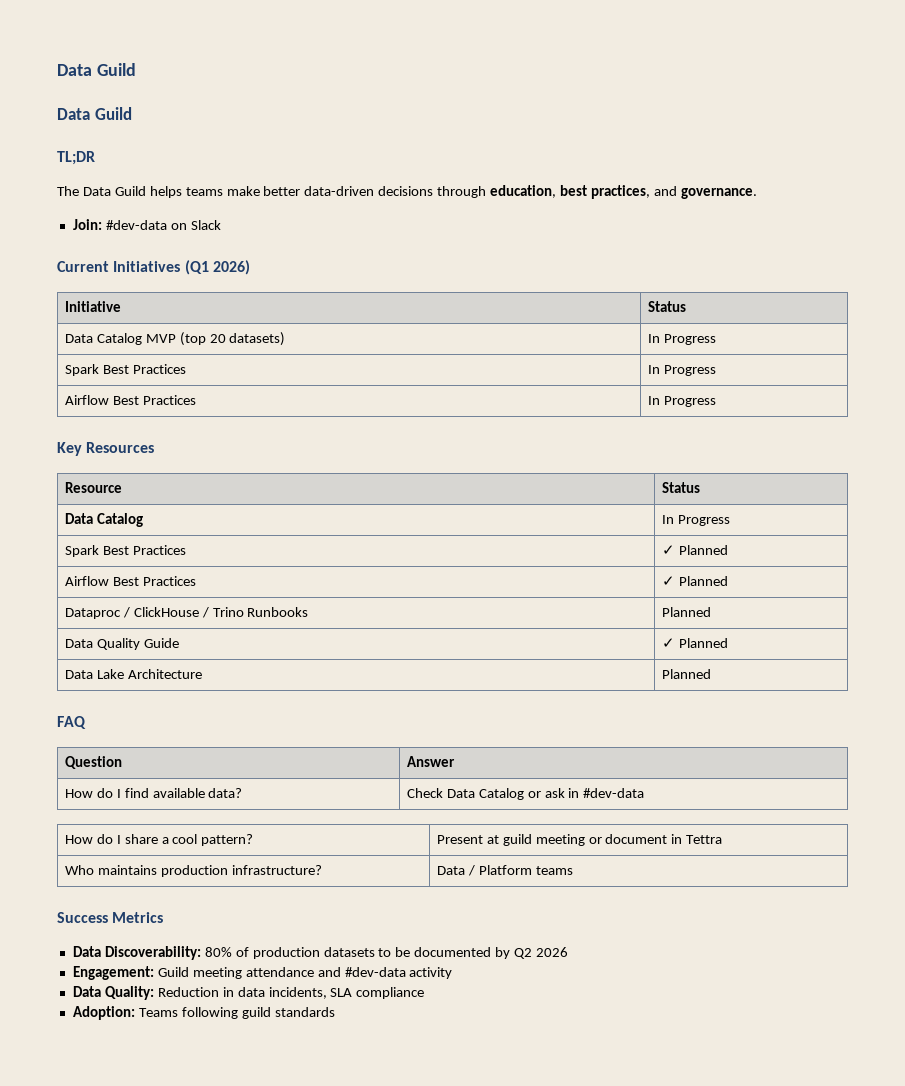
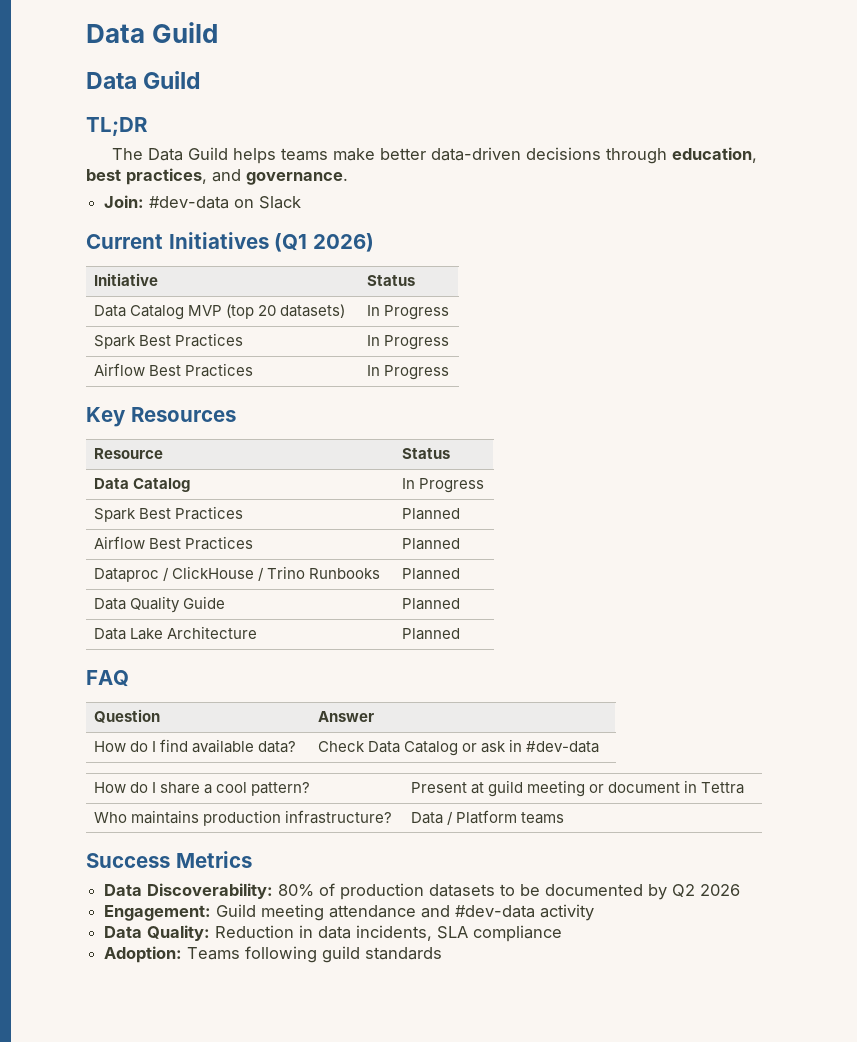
[661,545,675,555] ✓ -> (243, 513) none
[661,576,675,586] ✓ -> (253, 543) none
[661,638,675,648] ✓ -> (225, 602) none

